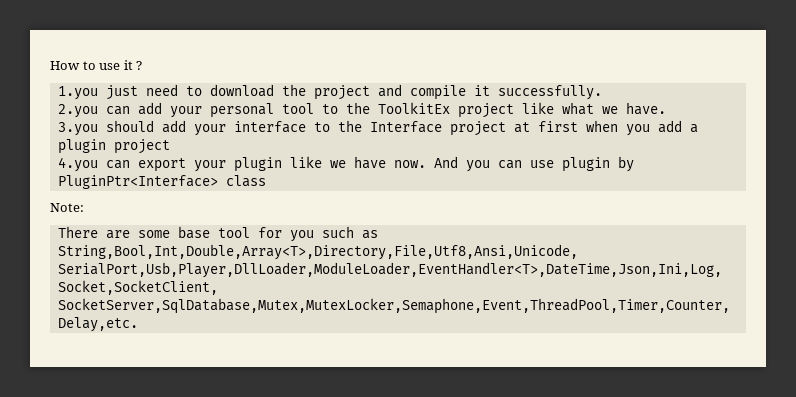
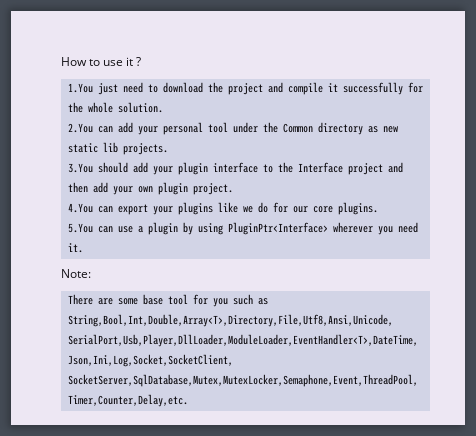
[57,86,98,100] 1.you -> [67,83,93,93] 1.You
[497,85,602,100] [57,104,98,118] successfully. // 2.you -> [342,82,423,95] [67,102,163,113] [67,123,93,133] successfully for the whole solution. // 2.You
[321,102,666,118] [57,122,98,136] to the ToolkitEx project like what we have. // 3.you -> [232,122,398,135] [67,142,168,155] [67,163,93,173] under the Common directory as new static lib projects. // 3.You
(226, 130) none -> [177,162,208,175] plugin
[513,120,698,136] [57,139,170,154] [57,157,98,172] at first when you add a plugin project // 4.you -> [387,162,403,173] [67,182,233,195] [67,203,93,213] and then add your own plugin project. // 4.You
[233,157,282,172] plugin -> [177,202,213,215] plugins
[353,156,490,172] have now. And you -> [257,202,378,215] [67,223,93,233] do for our core plugins. // 5.You
(554, 164) none -> [137,226,143,233] a
[57,175,266,189] PluginPtr<Interface> class -> [197,222,418,235] [67,243,83,253] using PluginPtr<Interface> wherever you need it.

